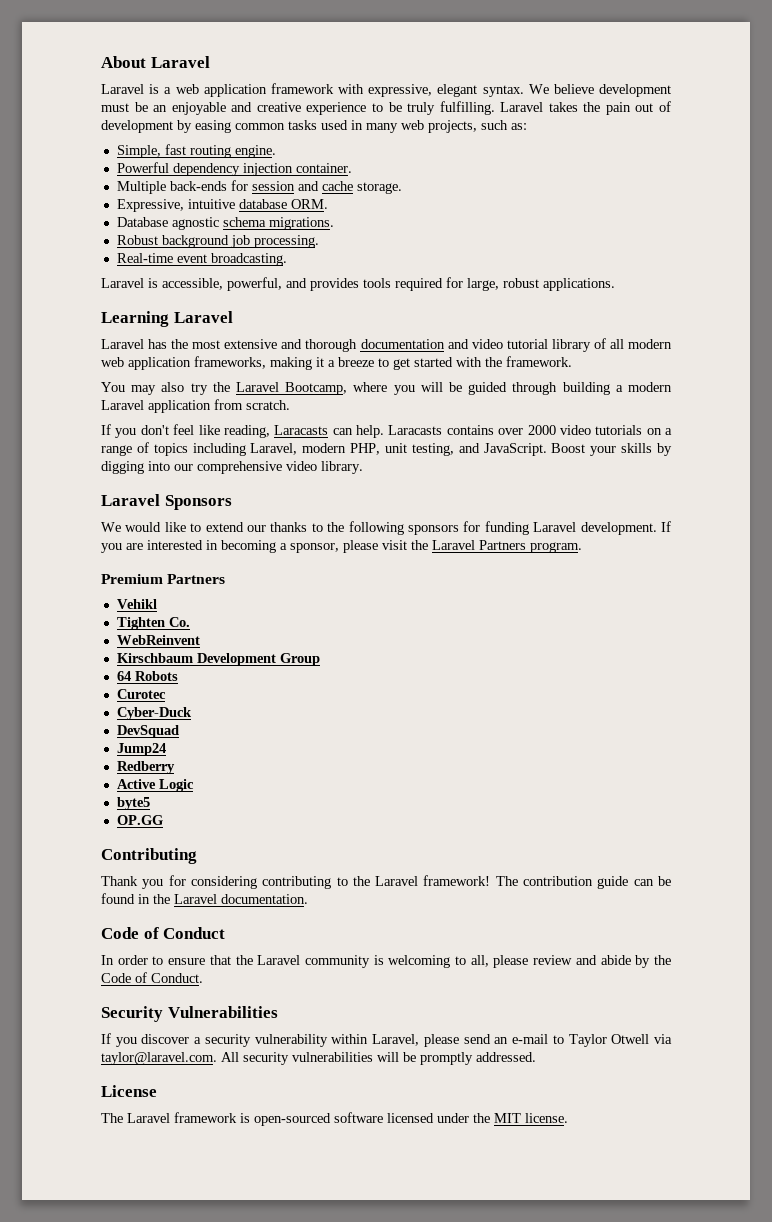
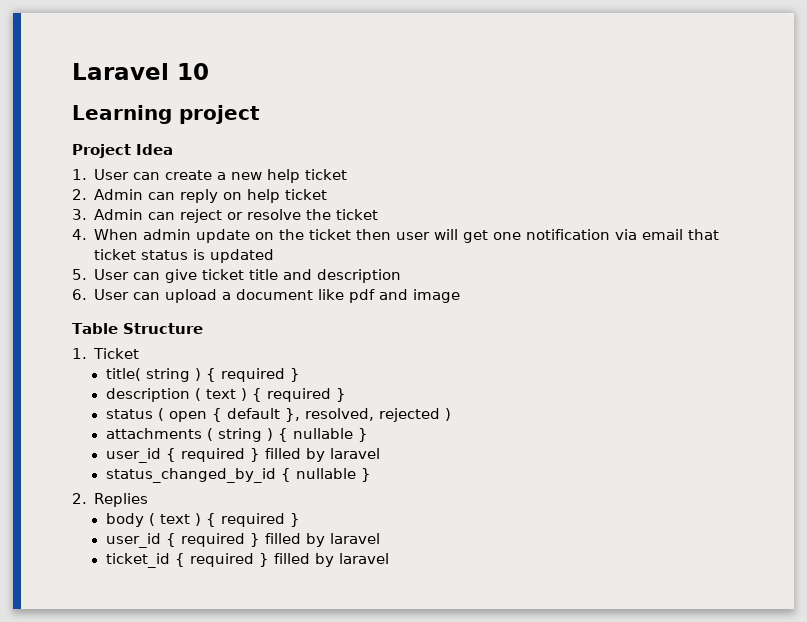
[101,56,210,68] [101,83,672,97] [101,101,671,115] [101,120,527,133] [116,144,276,158] [116,162,352,176] [116,180,402,194] [116,199,328,212] [116,217,334,230] [116,235,319,248] [116,253,287,266] [101,277,615,291] [101,311,233,327] [101,338,672,352] [101,356,572,370] [101,382,672,395] [101,399,290,413] [101,424,672,438] [101,442,672,456] [101,461,363,474] [101,494,232,510] [101,521,671,535] [101,540,582,553] [101,574,226,584] [116,599,157,609] [116,617,190,630] [116,635,200,645] [116,653,320,666] [116,671,178,681] [116,689,166,699] [116,707,192,720] [116,725,179,738] [116,743,166,756] [116,761,175,774] [116,779,194,792] [116,797,150,810] [116,815,163,825] [101,848,197,864] [101,875,671,889] [101,893,308,904] [101,927,226,939] [101,955,671,968] [101,972,203,983] [101,1006,278,1022] [101,1033,673,1047] [101,1052,536,1065] [101,1085,157,1097] [101,1112,568,1126] About Laravel // Laravel is a web application framework with expressive, elegant syntax. We believe development must be an enjoyable and creative experience to be truly fulfilling. Laravel takes the pain out of development by easing common tasks used in many web projects, such as: // Simple, fast routing engine. // Powerful dependency injection container. // Multiple back-ends for session and cache storage. // Expressive, intuitive database ORM. // Database agnostic schema migrations. // Robust background job processing. // Real-time event broadcasting. // Laravel is accessible, powerful, and provides tools required for large, robust applications. // Learning Laravel // Laravel has the most extensive and thorough documentation and video tutorial library of all modern web application frameworks, making it a breeze to get started with the framework. // You may also try the Laravel Bootcamp, where you will be guided through building a modern Laravel application from scratch. // If you don't feel like reading, Laracasts can help. Laracasts contains over 2000 video tutorials on a range of topics including Laravel, modern PHP, unit testing, and JavaScript. Boost your skills by digging into our comprehensive video library. // Laravel Sponsors // We would like to extend our thanks to the following sponsors for funding Laravel development. If you are interested in becoming a sponsor, please visit the Laravel Partners program. // Premium Partners // Vehikl // Tighten Co. // WebReinvent // Kirschbaum Development Group // 64 Robots // Curotec // Cyber-Duck // DevSquad // Jump24 // Redberry // Active Logic // byte5 // OP.GG // Contributing // Thank you for considering contributing to the Laravel framework! The contribution guide can be found in the Laravel documentation. // Code of Conduct // In order to ensure that the Laravel community is welcoming to all, please review and abide by the Code of Conduct. // Security Vulnerabilities // If you discover a security vulnerability within Laravel, please send an e-mail to Taylor Otwell via taylor@laravel.com. All security vulnerabilities will be promptly addressed. // License // The Laravel framework is open-sourced software licensed under the MIT license. -> [72,63,209,80] [72,105,260,124] [72,144,173,158] [72,169,348,183] [72,189,328,203] [72,209,379,223] [72,229,720,243] [94,249,275,263] [72,269,402,283] [72,289,461,303] [72,323,203,334] [72,348,140,359] [105,368,300,382] [105,388,346,402] [105,408,451,422] [105,428,368,442] [105,448,380,463] [105,468,371,483] [72,493,149,507] [105,513,300,527] [105,533,380,548] [105,553,389,568] Laravel 10 // Learning project // Project Idea // 1. User can create a new help ticket // 2. Admin can reply on help ticket // 3. Admin can reject or resolve the ticket // 4. When admin update on the ticket then user will get one notification via email that ticket status is updated // 5. User can give ticket title and description // 6. User can upload a document like pdf and image // Table Structure // 1. Ticket // title( string ) { required } // description ( text ) { required } // status ( open { default }, resolved, rejected ) // attachments ( string ) { nullable } // user_id { required } filled by laravel // status_changed_by_id { nullable } // 2. Replies // body ( text ) { required } // user_id { required } filled by laravel // ticket_id { required } filled by laravel

